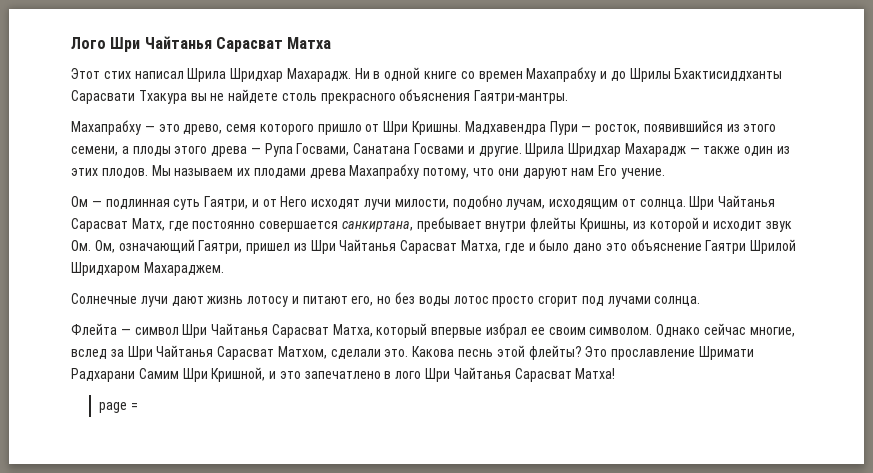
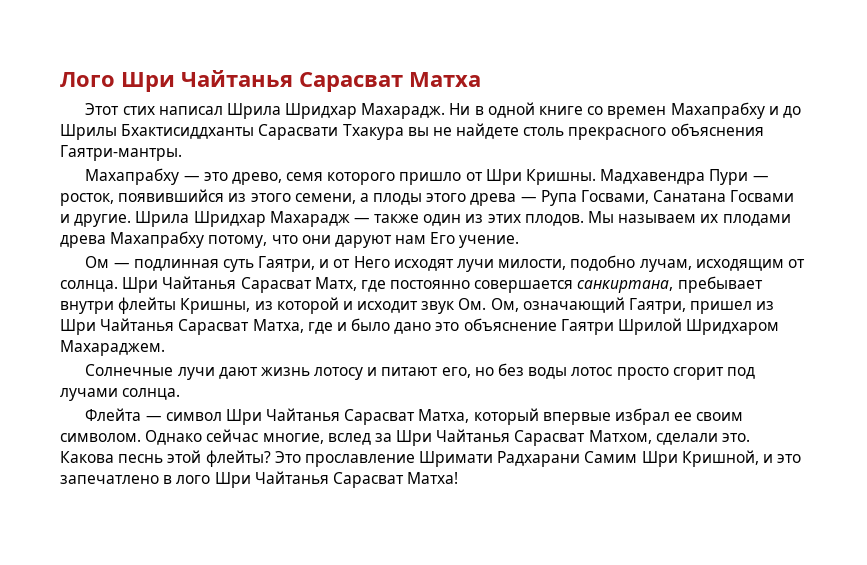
[98,402,138,413] // page = -> (459, 478) none

